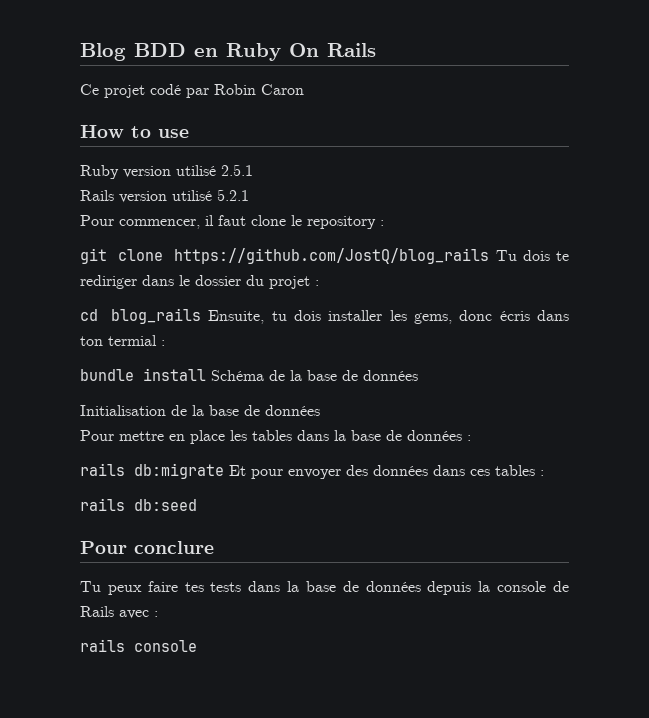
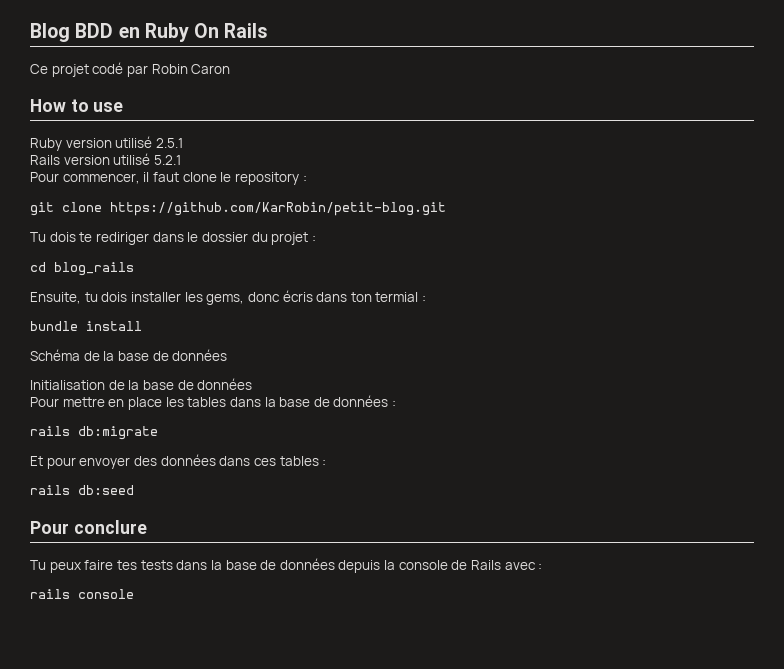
[174,248,490,264] https://github.com/JostQ/blog_rails -> [110,202,446,216] https://github.com/KarRobin/petit-blog.git //
(202, 316) none -> (134, 269) //
(206, 374) none -> (142, 326) //
(224, 471) none -> (158, 433) //

